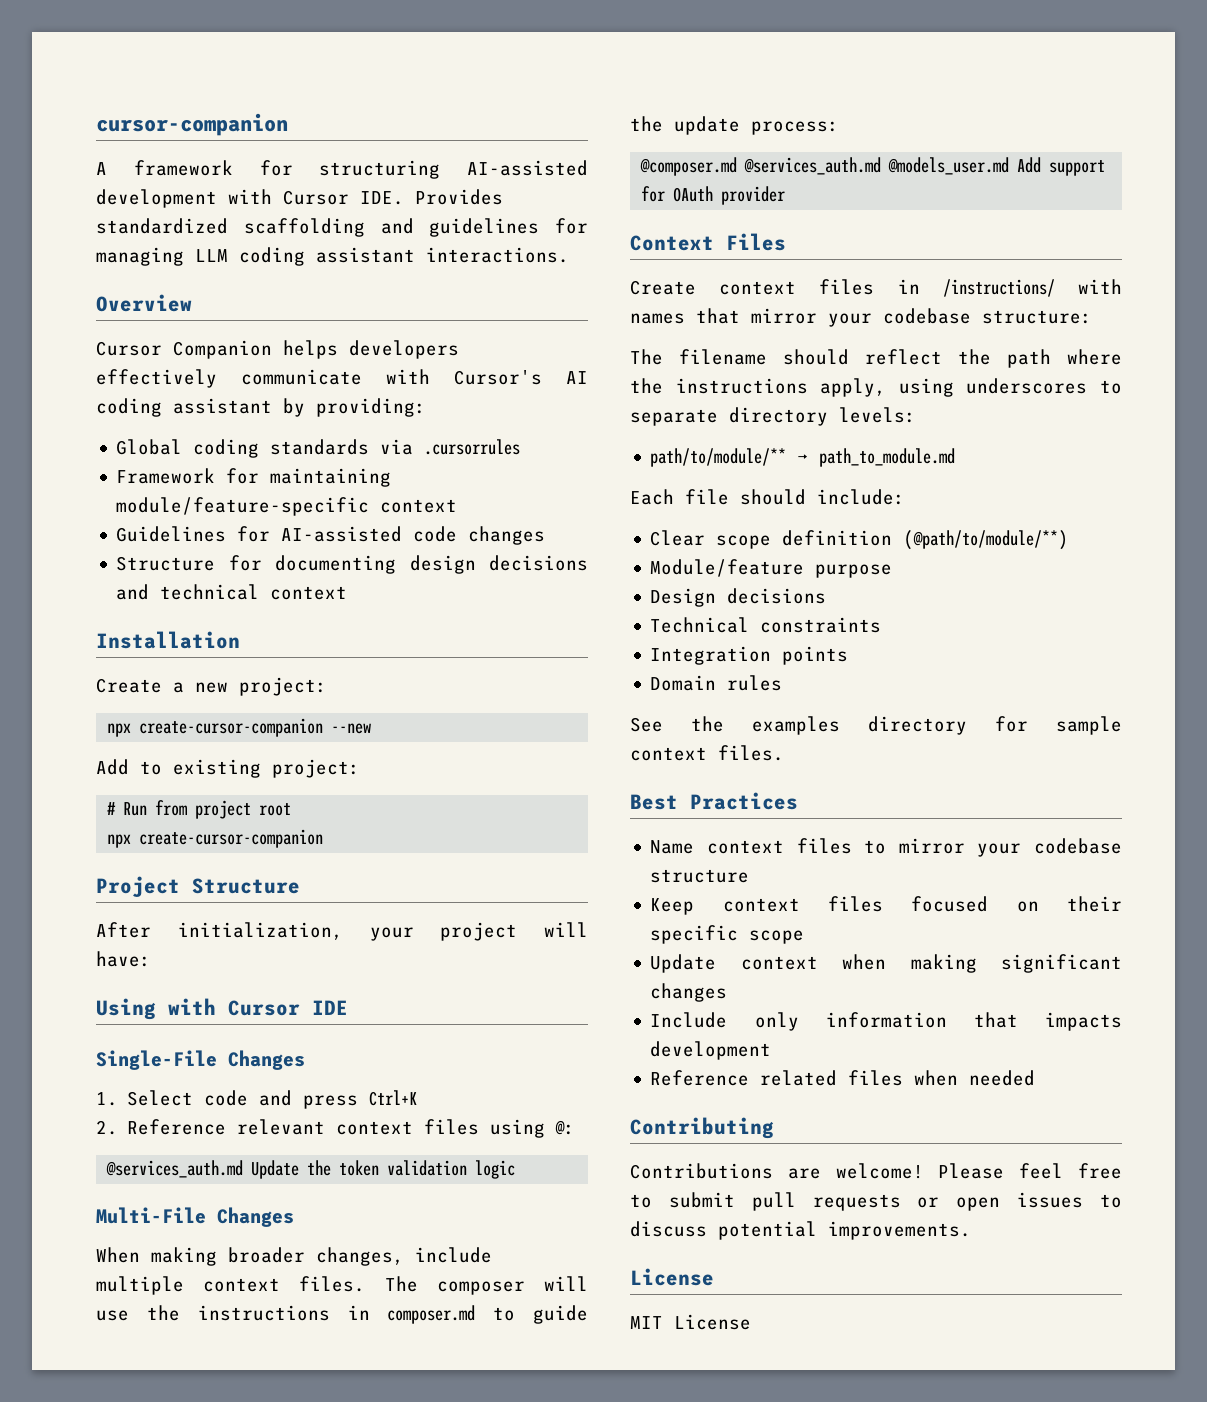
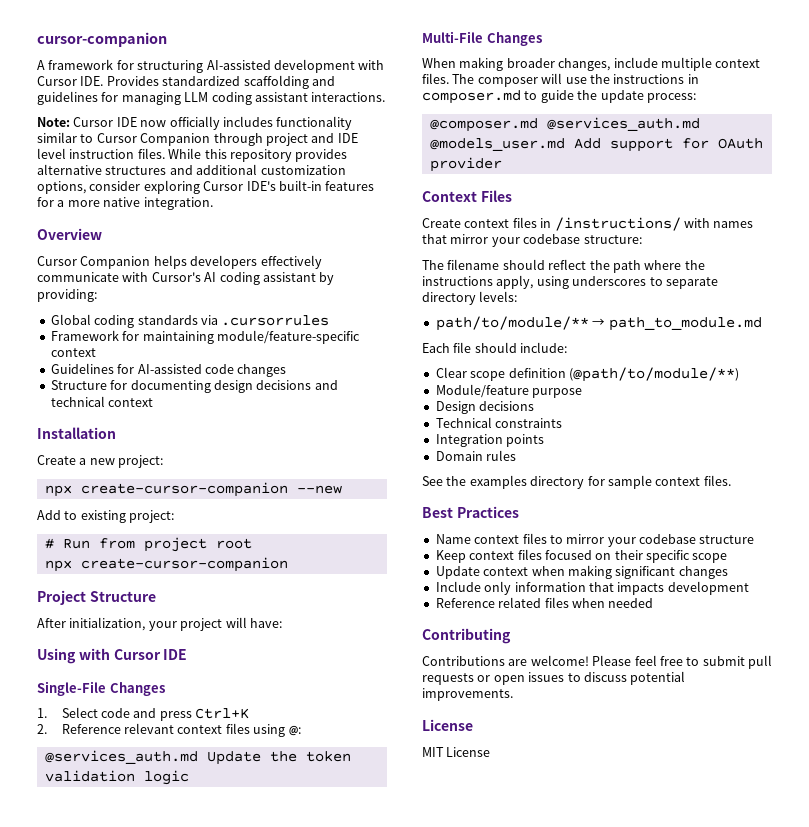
(569, 255) none -> [37,116,353,130] [37,132,358,146] [37,148,348,162] [37,164,346,175] [37,180,375,194] [37,197,213,210] // Note: Cursor IDE now officially includes functionality similar to Cursor Companion through project and IDE level instruction files. While this repository provides alternative structures and additional customization options, consider exploring Cursor IDE's built-in features for a more native integration.

